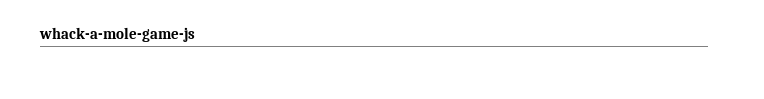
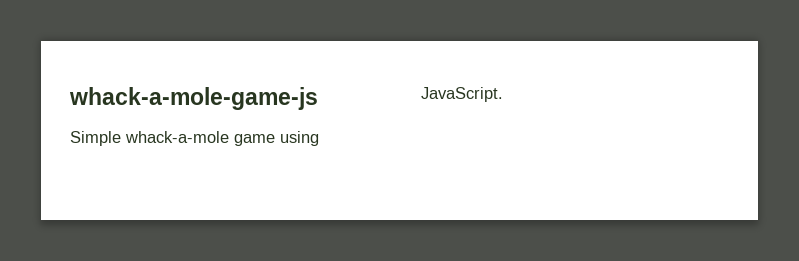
(195, 34) none -> [70,131,319,146] [421,87,503,102] // Simple whack-a-mole game using JavaScript.

